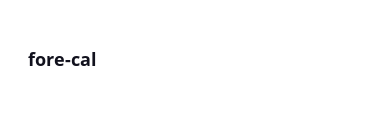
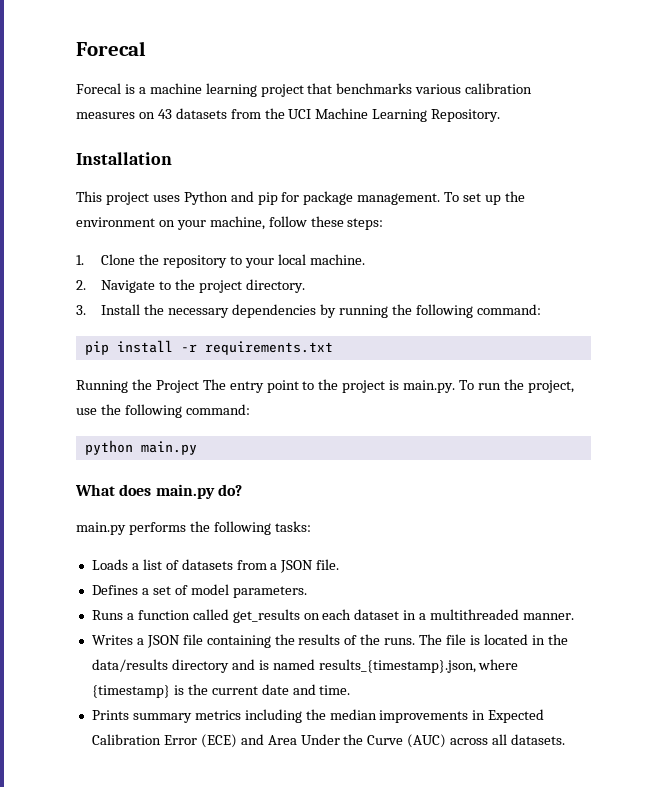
[28,52,97,66] fore-cal -> [76,41,146,56] [76,83,533,97] [76,108,501,122] [76,152,172,165] [76,191,525,205] [76,216,384,230] [76,254,365,268] [76,279,305,293] [76,304,541,318] [84,340,333,355] [76,379,574,393] [76,404,250,418] [84,440,197,455] [75,484,242,499] [76,521,311,535] [91,559,340,573] [91,584,307,598] [91,609,575,623] [91,634,568,648] [91,659,519,673] [91,684,351,698] [91,709,545,723] [91,734,566,748] Forecal // Forecal is a machine learning project that benchmarks various calibration measures on 43 datasets from the UCI Machine Learning Repository. // Installation // This project uses Python and pip for package management. To set up the environment on your machine, follow these steps: // 1. Clone the repository to your local machine. // 2. Navigate to the project directory. // 3. Install the necessary dependencies by running the following command: // pip install -r requirements.txt // Running the Project The entry point to the project is main.py. To run the project, use the following command: // python main.py // What does main.py do? // main.py performs the following tasks: // Loads a list of datasets from a JSON file. // Defines a set of model parameters. // Runs a function called get_results on each dataset in a multithreaded manner. // Writes a JSON file containing the results of the runs. The file is located in the data/results directory and is named results_{timestamp}.json, where {timestamp} is the current date and time. // Prints summary metrics including the median improvements in Expected Calibration Error (ECE) and Area Under the Curve (AUC) across all datasets.

